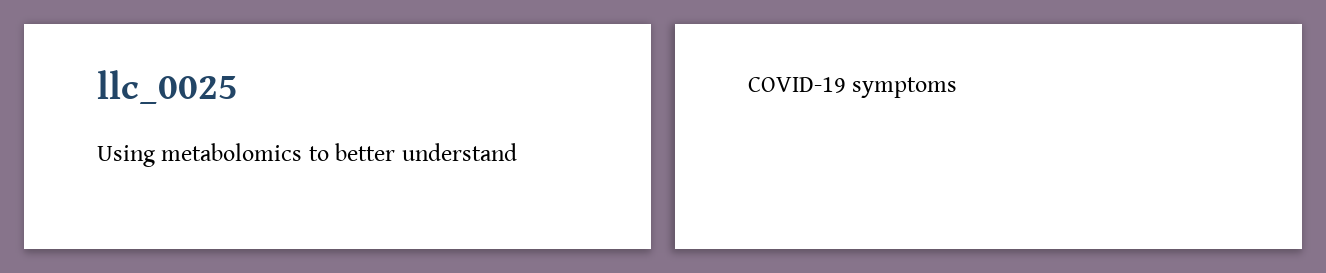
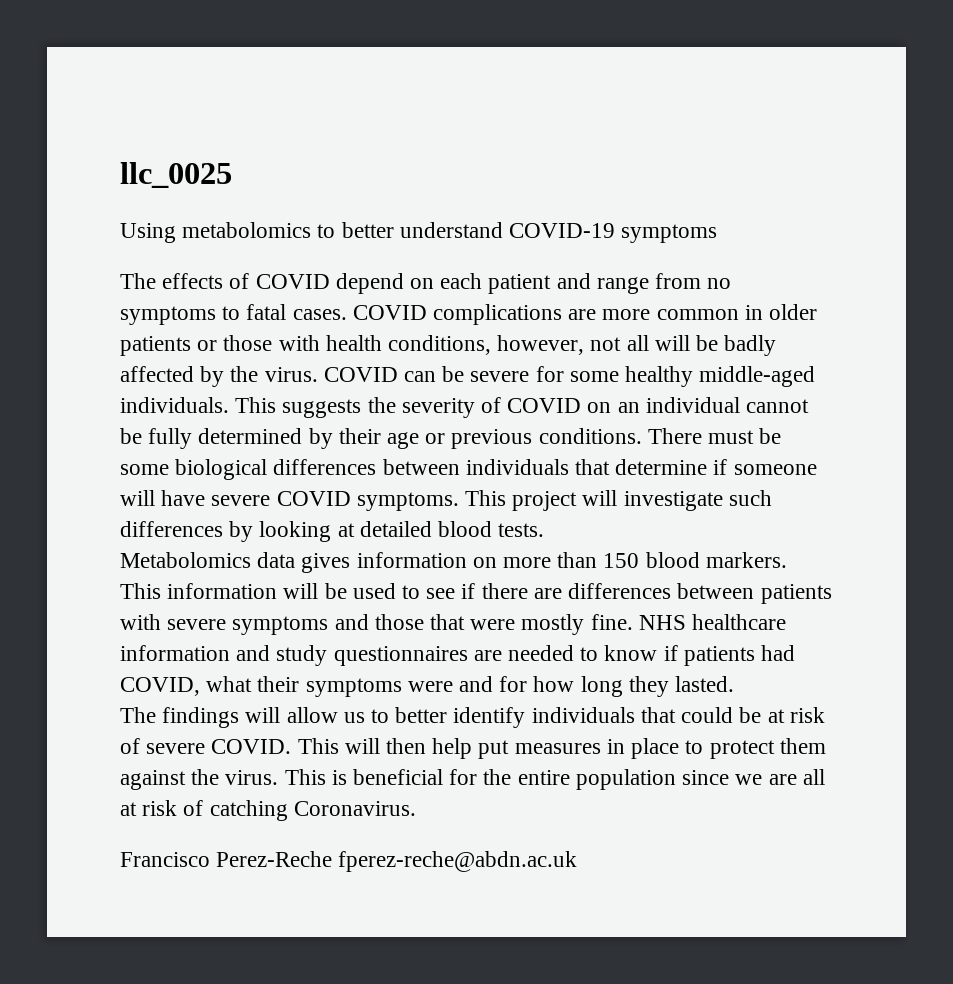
(958, 87) none -> [120,273,732,294] [120,304,818,325] [120,335,777,356] [120,366,816,387] [120,397,810,418] [120,428,782,449] [120,459,817,480] [120,490,772,511] [120,521,545,542] [120,552,787,573] [120,583,832,604] [120,614,787,635] [120,645,796,666] [120,676,735,697] [120,707,825,728] [120,738,826,759] [120,769,825,790] [120,800,416,821] [120,851,578,872] // The effects of COVID depend on each patient and range from no symptoms to fatal cases. COVID complications are more common in older patients or those with health conditions, however, not all will be badly affected by the virus. COVID can be severe for some healthy middle-aged individuals. This suggests the severity of COVID on an individual cannot be fully determined by their age or previous conditions. There must be some biological differences between individuals that determine if someone will have severe COVID symptoms. This project will investigate such differences by looking at detailed blood tests. // Metabolomics data gives information on more than 150 blood markers. This information will be used to see if there are differences between patients with severe symptoms and those that were mostly fine. NHS healthcare information and study questionnaires are needed to know if patients had COVID, what their symptoms were and for how long they lasted. // The findings will allow us to better identify individuals that could be at risk of severe COVID. This will then help put measures in place to protect them against the virus. This is beneficial for the entire population since we are all at risk of catching Coronavirus. // Francisco Perez-Reche fperez-reche@abdn.ac.uk

